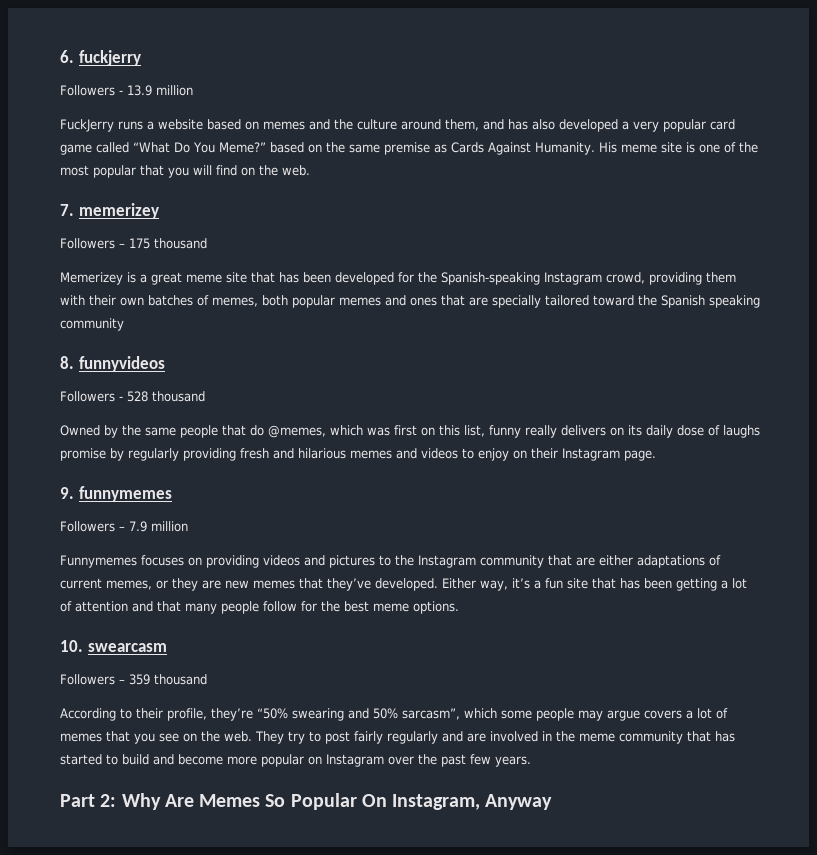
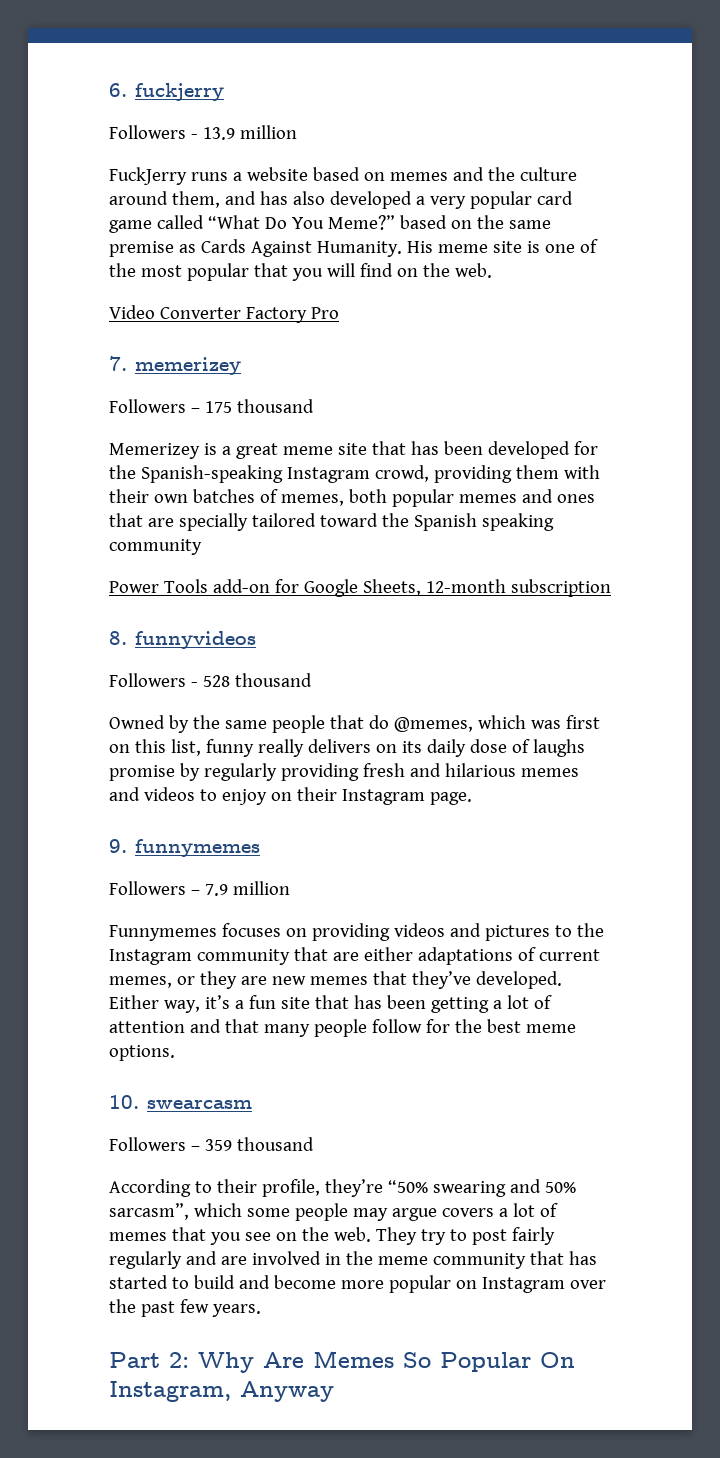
(310, 170) none -> [109,305,339,323] // Video Converter Factory Pro
(124, 324) none -> [109,579,611,597] // Power Tools add-on for Google Sheets, 12-month subscription

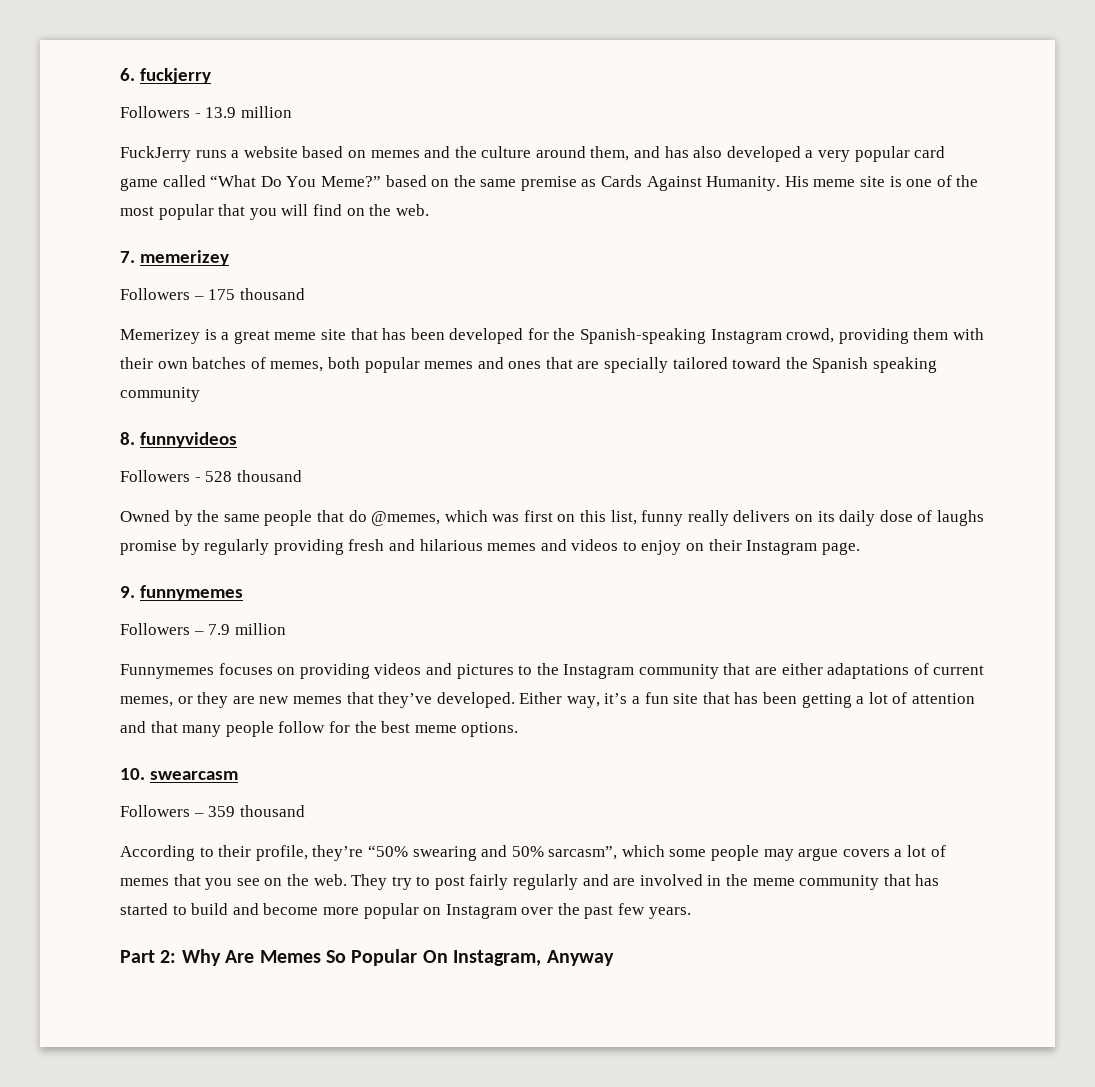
[109,305,339,323] // Video Converter Factory Pro -> (429, 210) none
[109,579,611,597] // Power Tools add-on for Google Sheets, 12-month subscription -> (200, 394) none

